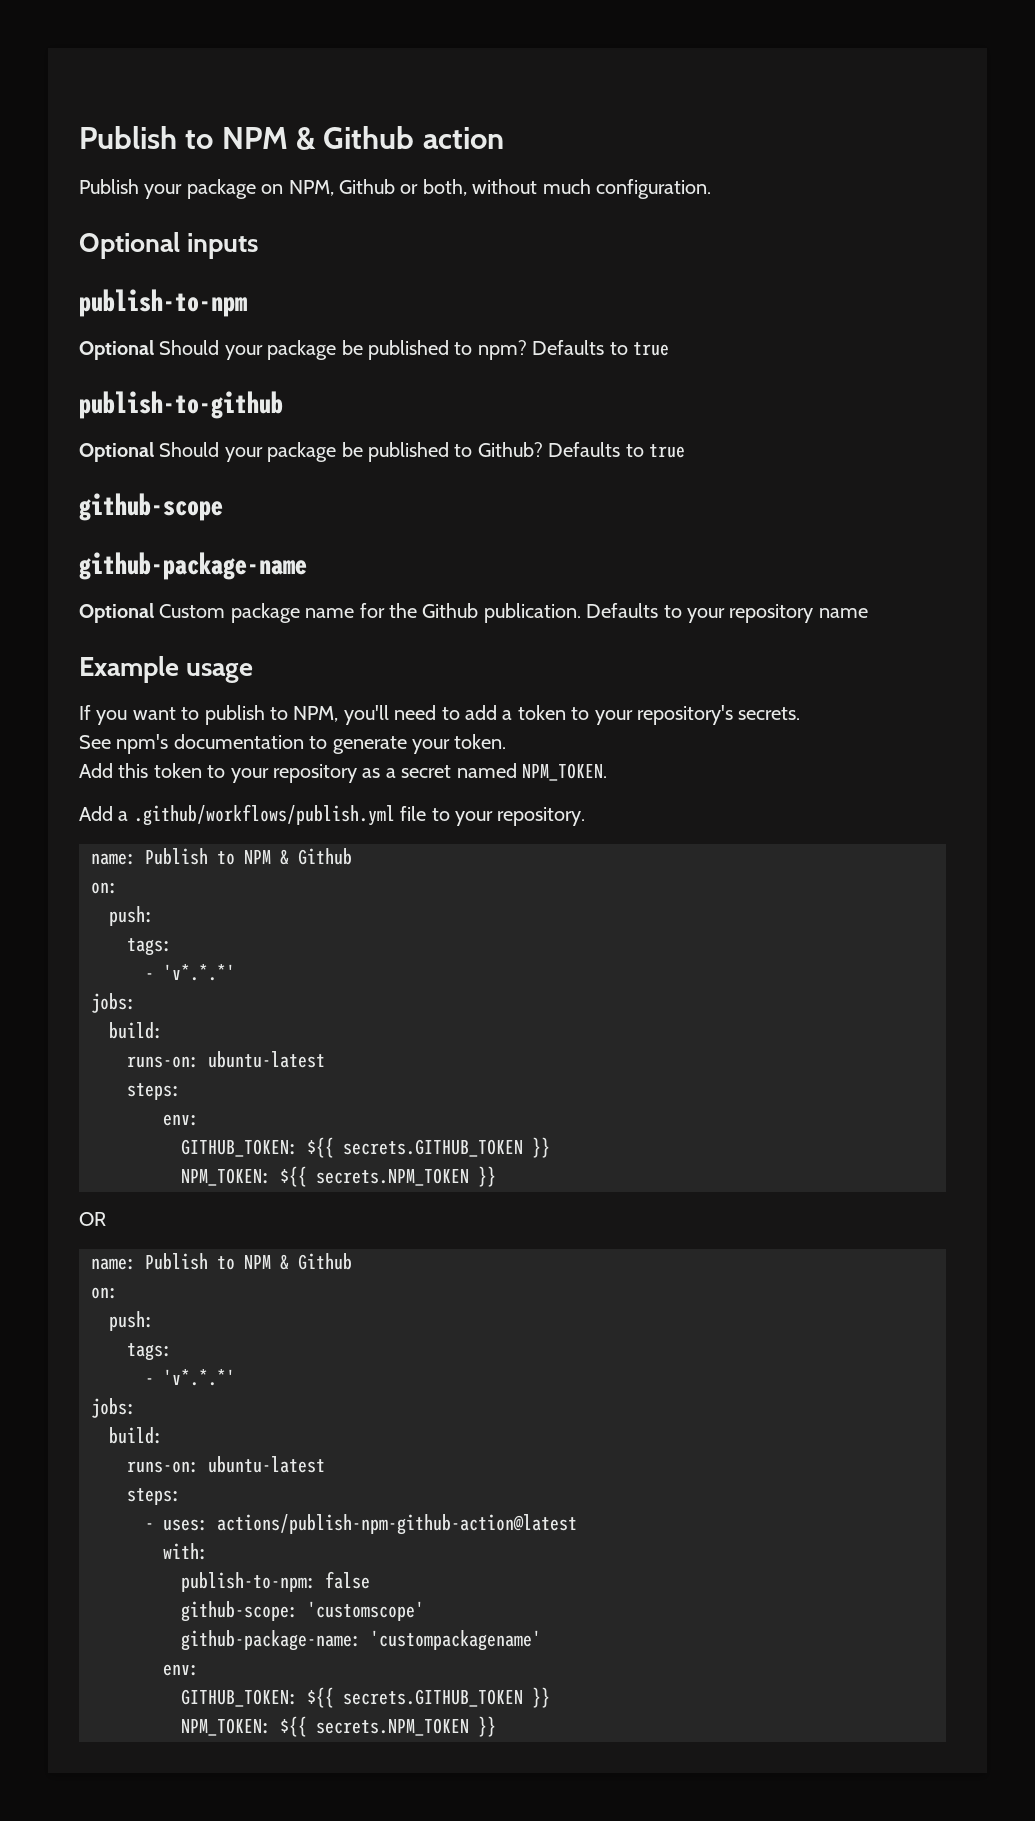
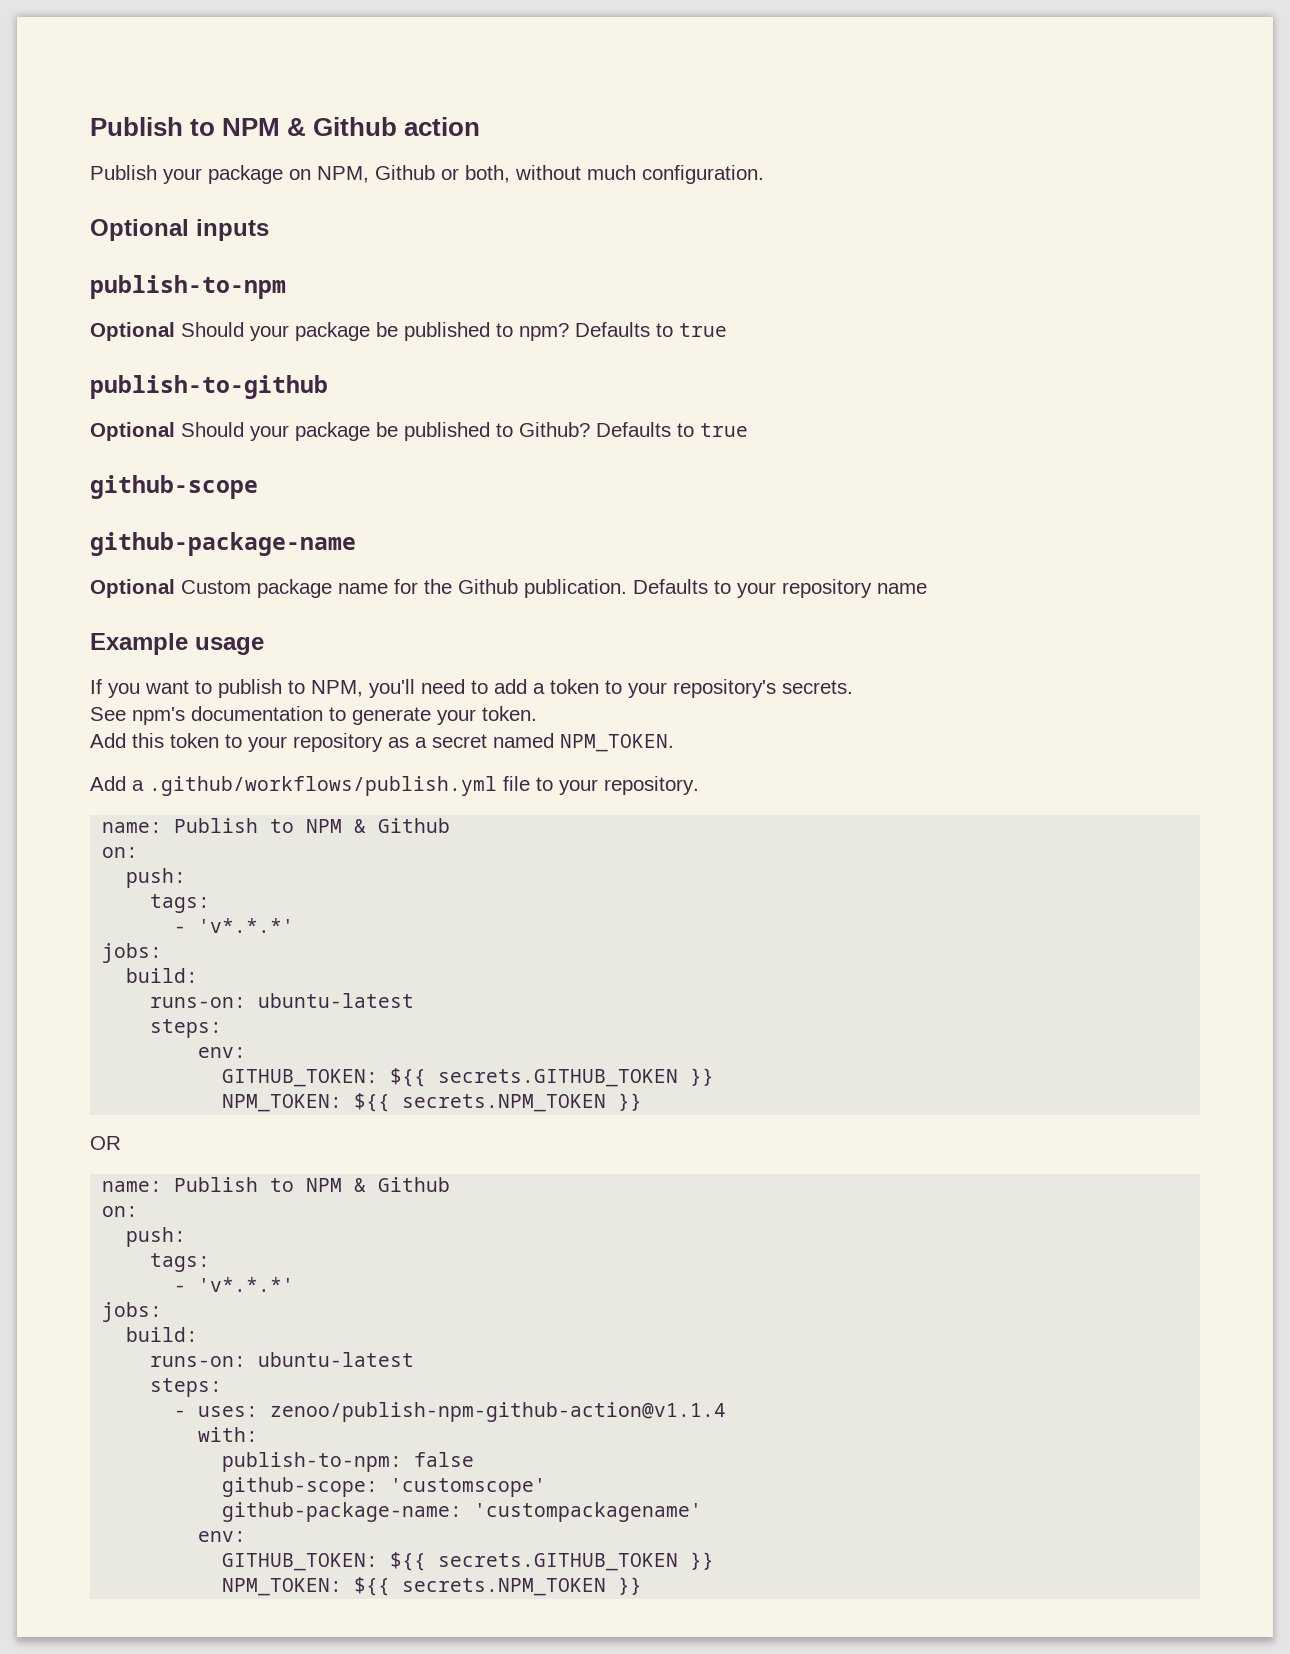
[217,1514,577,1535] actions/publish-npm-github-action@latest -> [270,1402,727,1422] zenoo/publish-npm-github-action@v1.1.4

